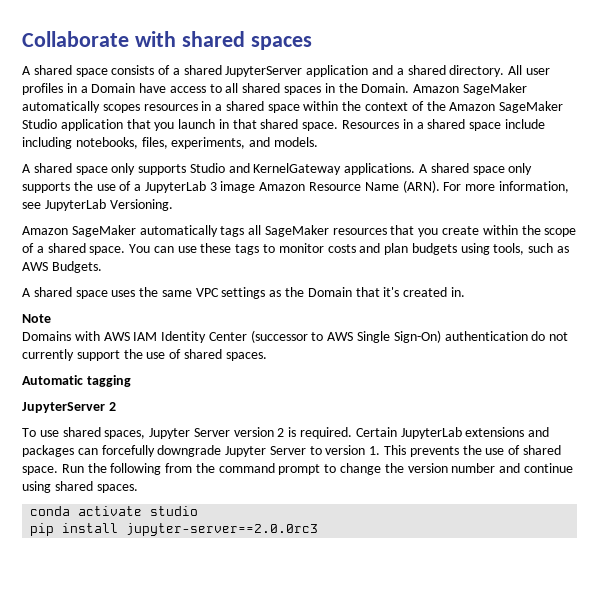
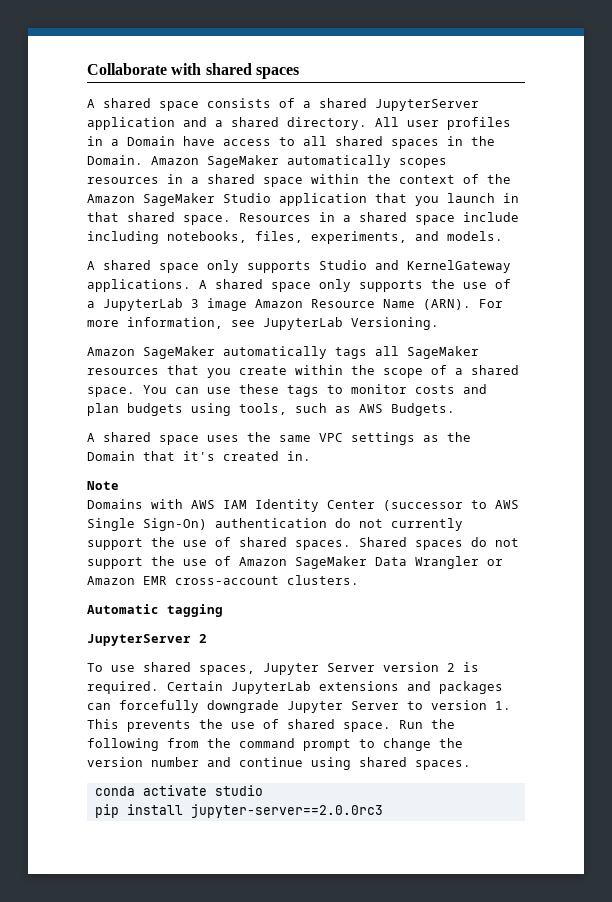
(267, 356) none -> [359,537,519,550] [87,556,503,569] [87,575,359,585] Shared spaces do not support the use of Amazon SageMaker Data Wrangler or Amazon EMR cross-account clusters.

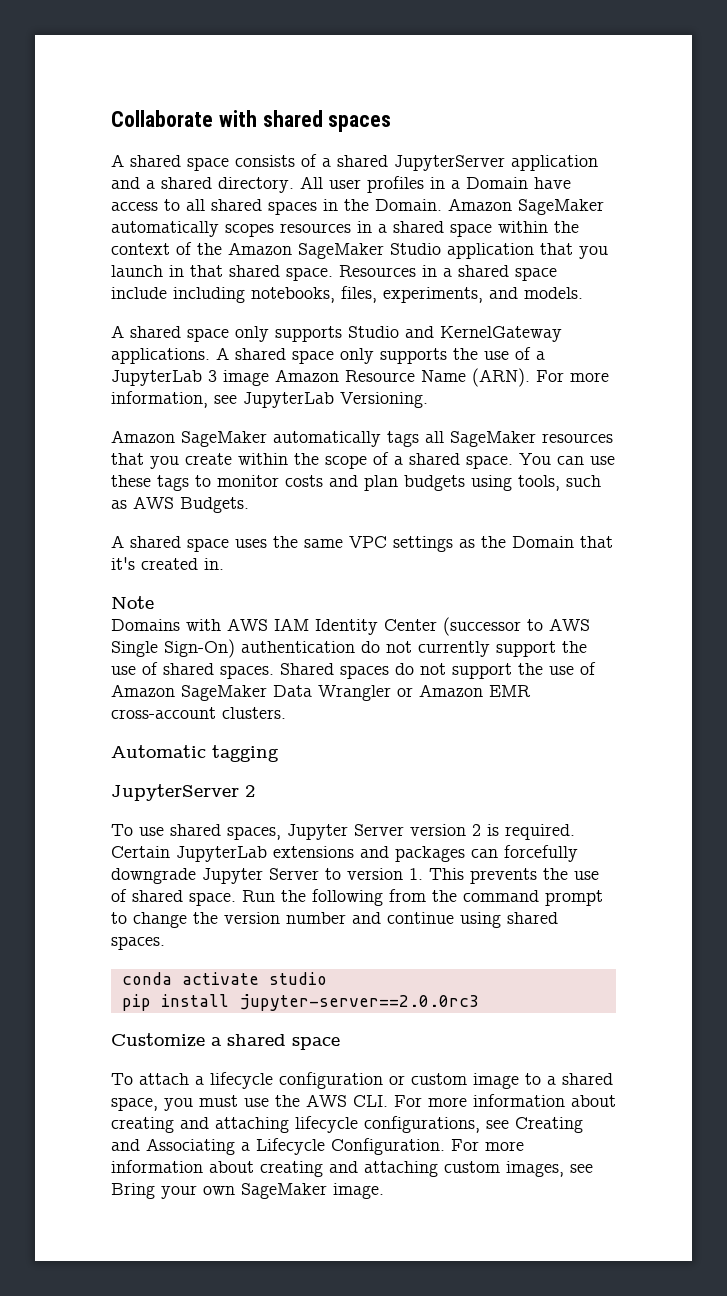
(383, 811) none -> [111,1033,340,1050] [111,1072,613,1089] [111,1094,616,1111] [111,1116,583,1133] [111,1138,524,1155] [111,1160,593,1177] [111,1183,384,1199] // Customize a shared space // To attach a lifecycle configuration or custom image to a shared space, you must use the AWS CLI. For more information about creating and attaching lifecycle configurations, see Creating and Associating a Lifecycle Configuration. For more information about creating and attaching custom images, see Bring your own SageMaker image.

